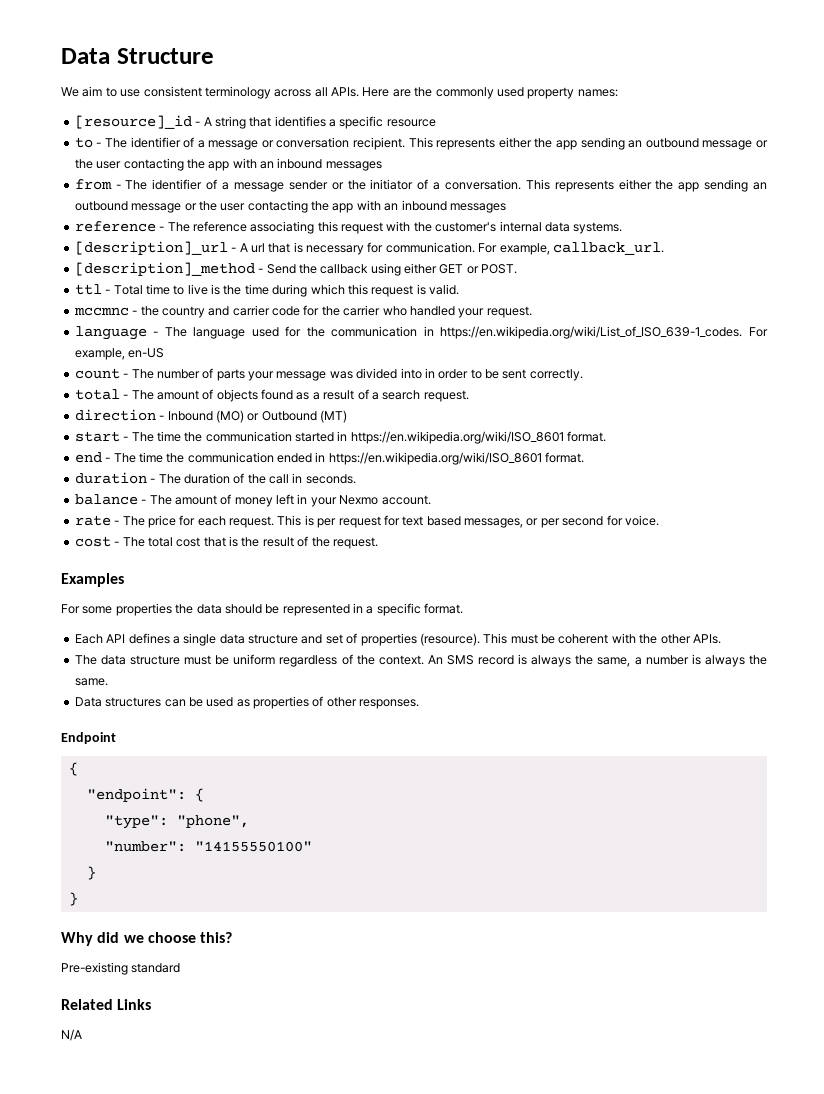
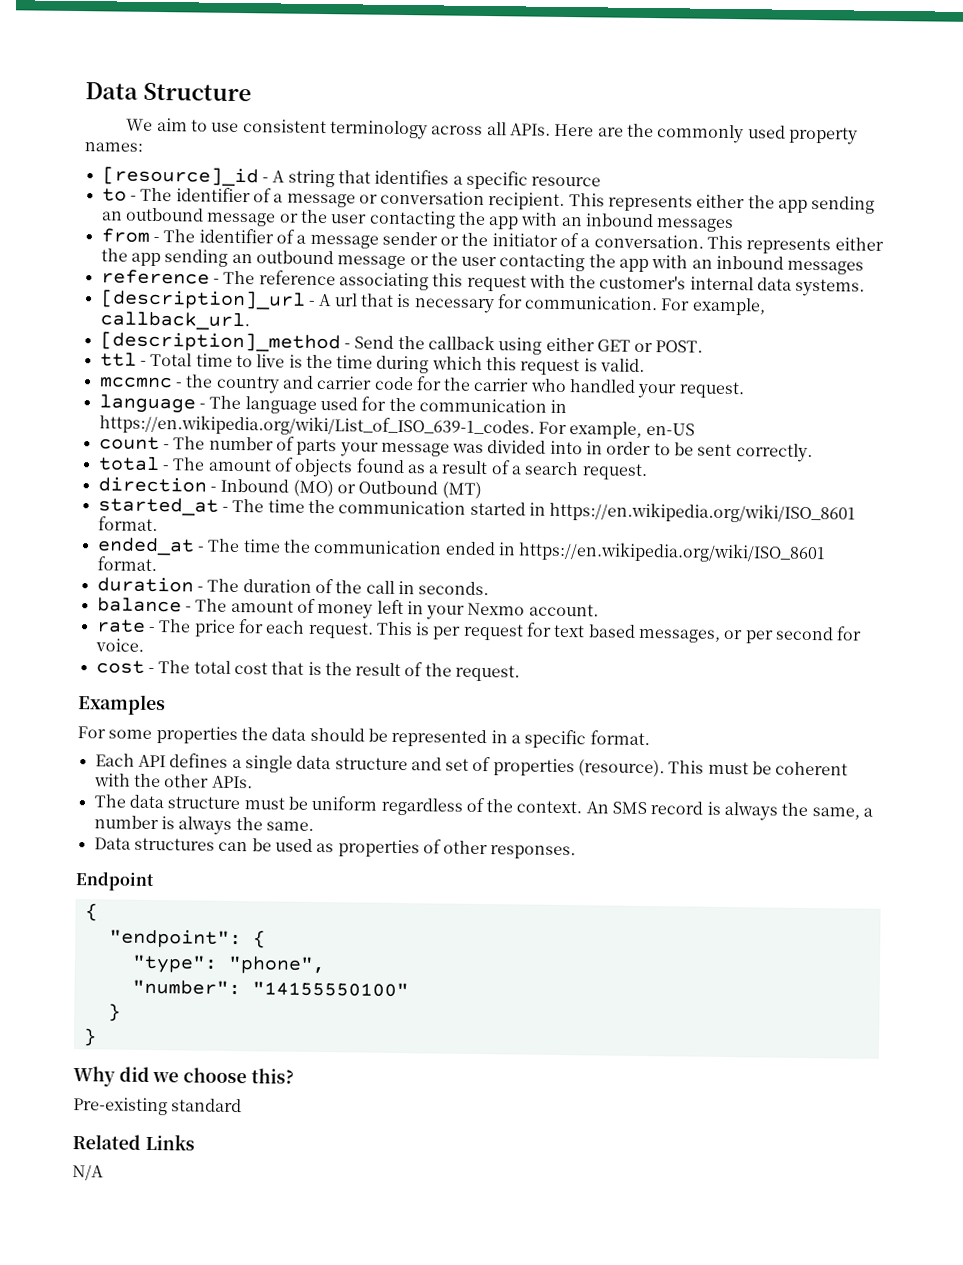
[74,431,120,442] start -> [97,497,219,516] started_at
[74,452,102,463] end -> [96,537,195,556] ended_at

